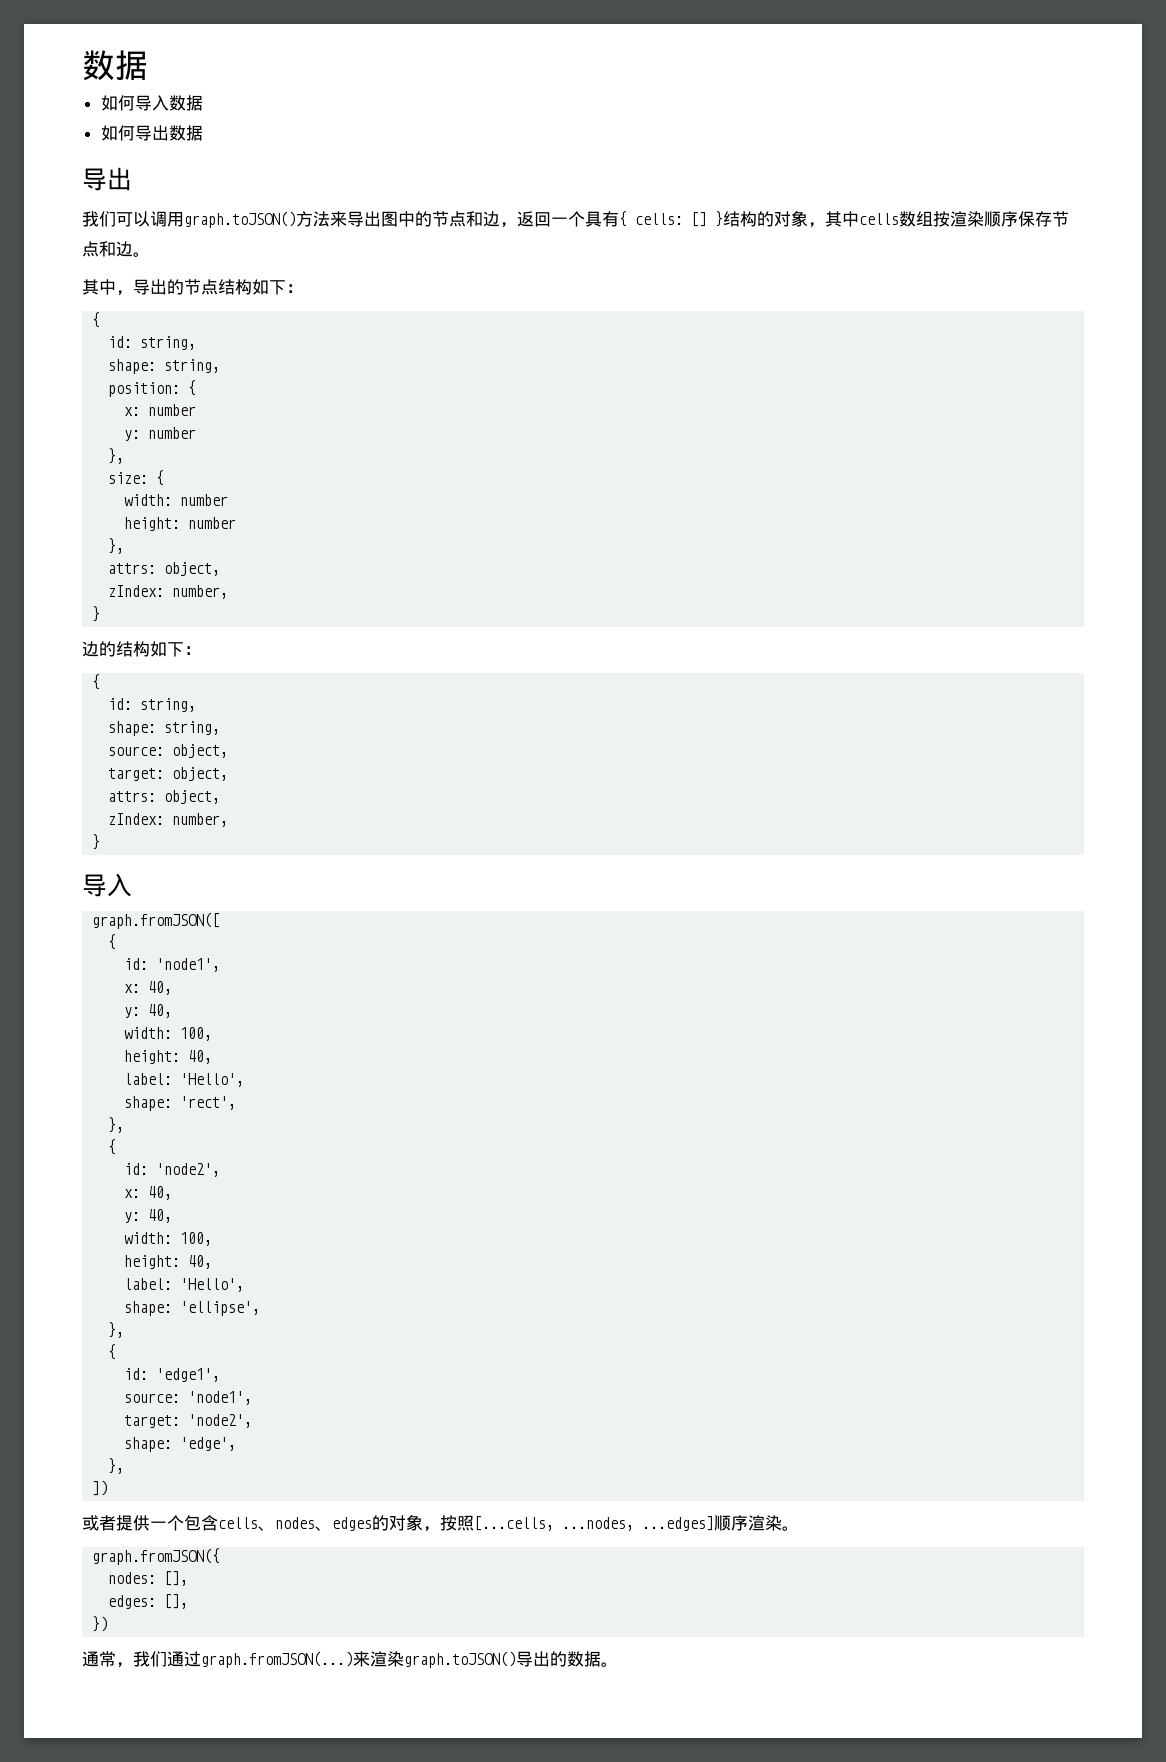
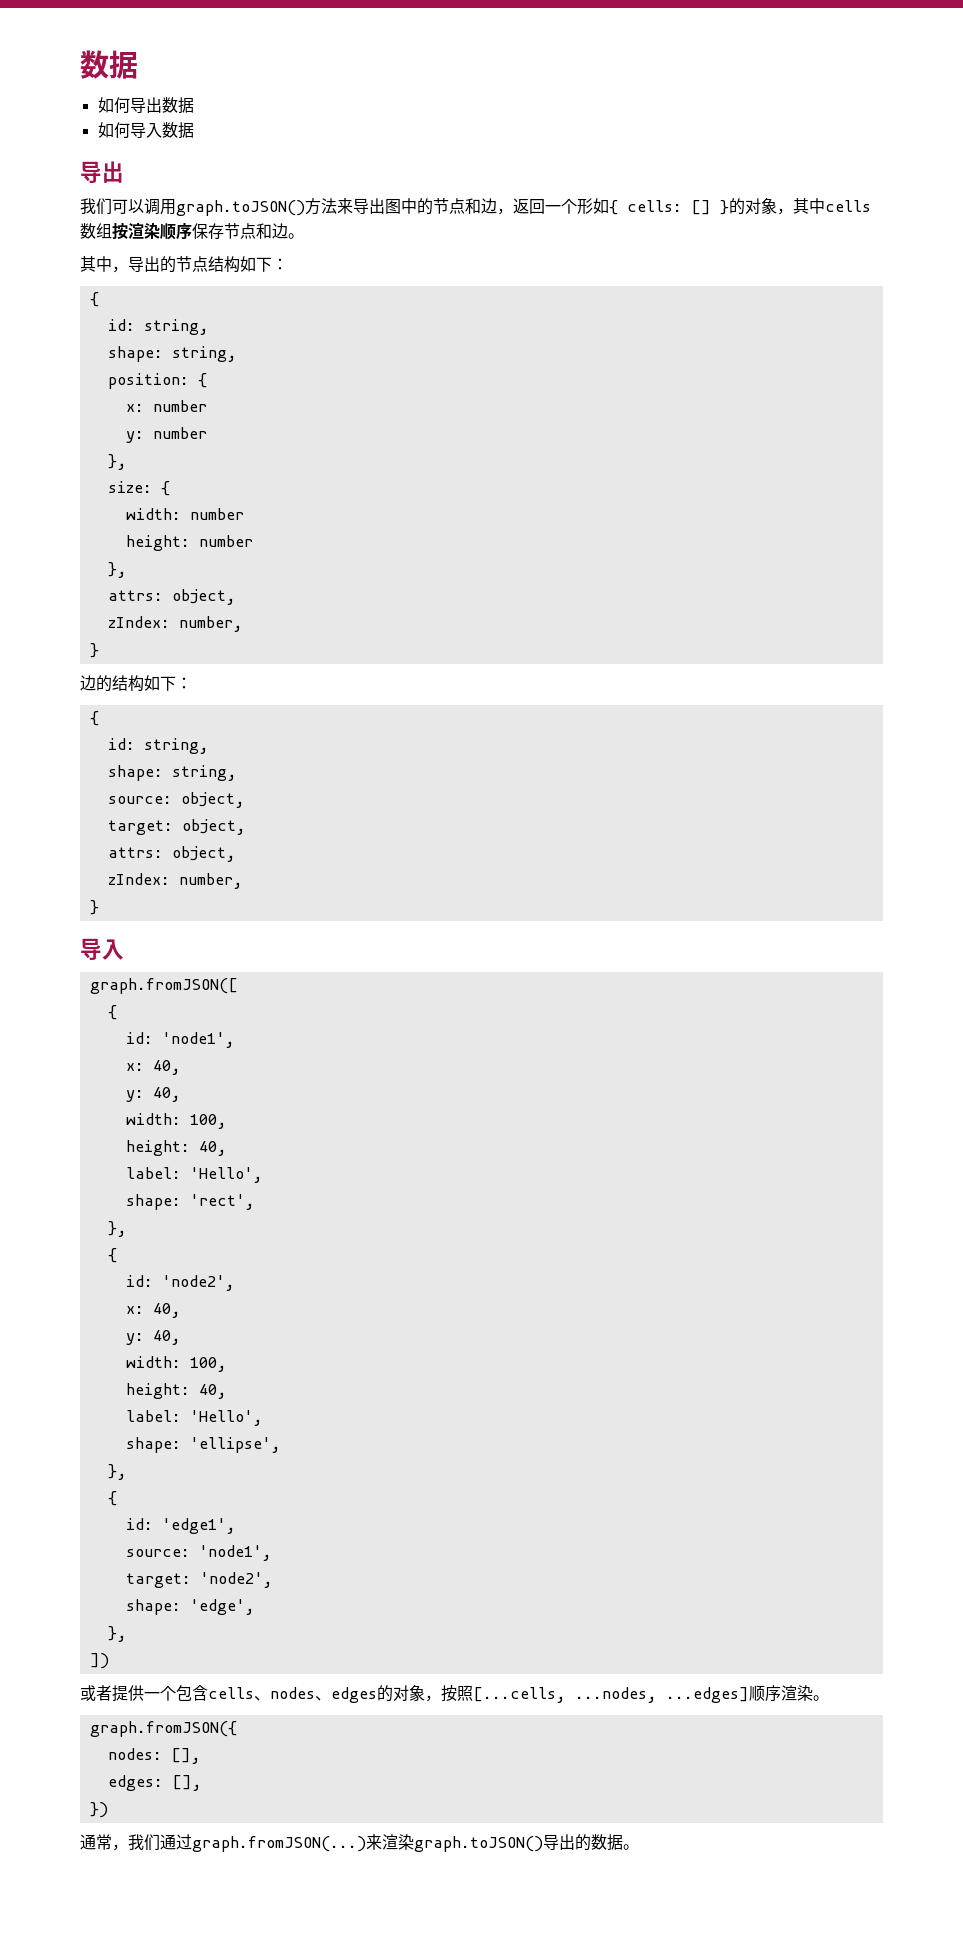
[82,50,148,81] 数据 -> [80,50,138,79] [97,97,194,114] 数据 // 如何导出数据
[100,125,203,141] // 如何导出数据 -> (194, 130) none
[585,211,619,227] 具有 -> [577,198,609,214] 形如
[723,211,757,227] 结构 -> (729, 207) none

